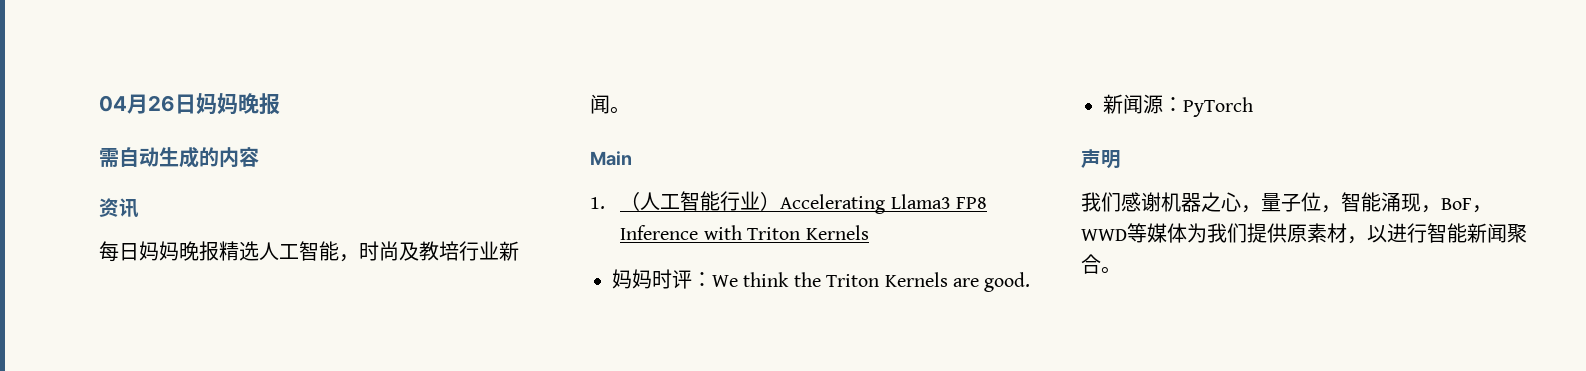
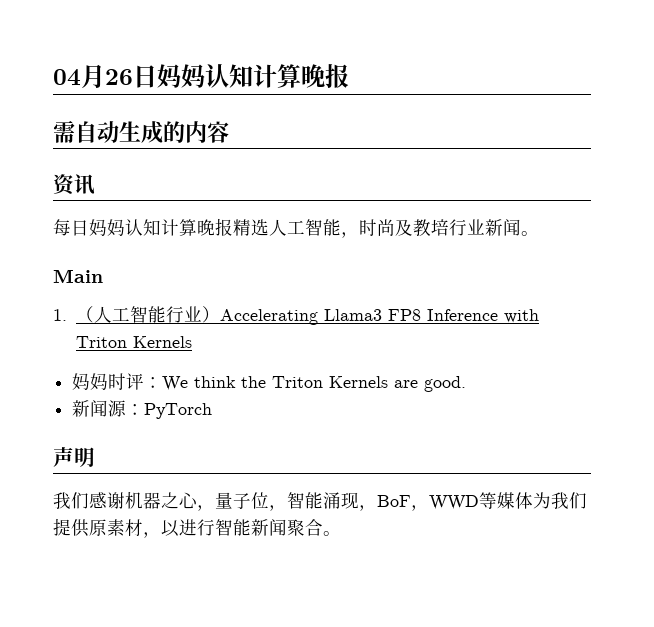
(238, 104) none -> [205,64,301,88] 认知计算
(179, 251) none -> [125,219,197,236] 认知计算

